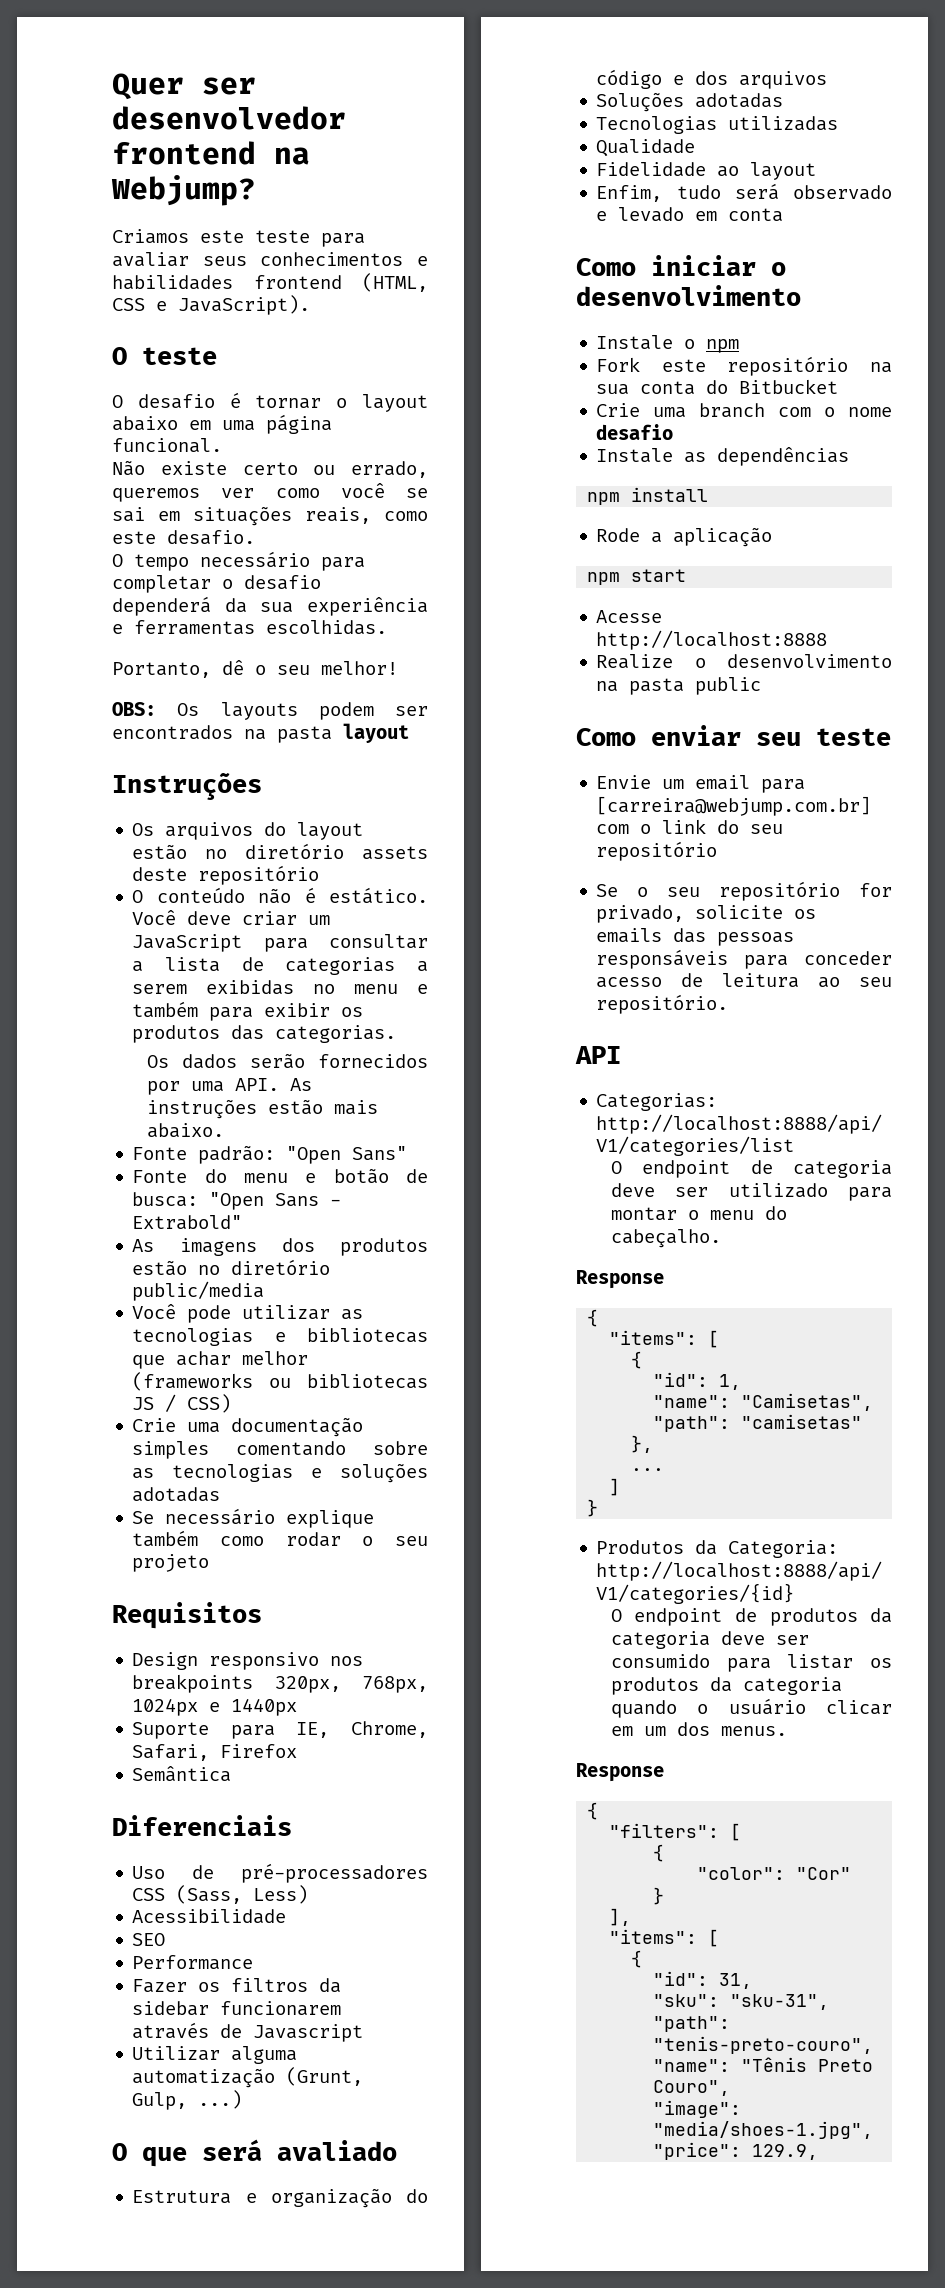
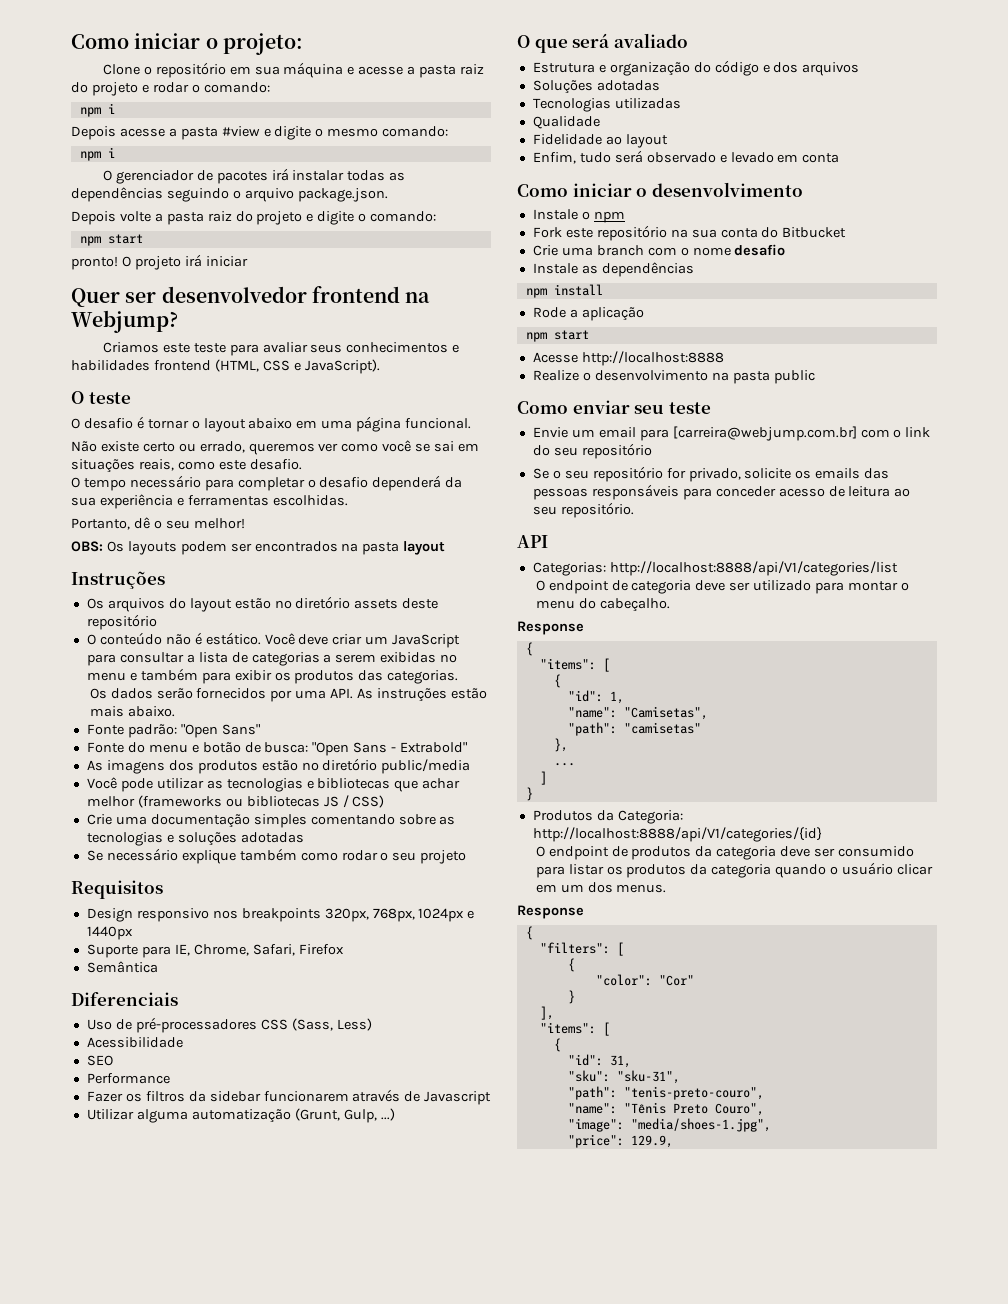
(112, 86) none -> [71,33,303,55] [102,62,485,78] [71,82,270,96] [79,103,115,117] [71,126,449,140] [79,147,115,161] [102,168,406,184] [71,187,388,202] [71,211,437,225] [79,234,143,246] [71,254,248,270] Como iniciar o projeto: // Clone o repositório em sua máquina e acesse a pasta raiz do projeto e rodar o comando: // npm i // Depois acesse a pasta #view e digite o mesmo comando: // npm i // O gerenciador de pacotes irá instalar todas as dependências seguindo o arquivo package.json. // Depois volte a pasta raiz do projeto e digite o comando: // npm start // pronto! O projeto irá iniciar //

